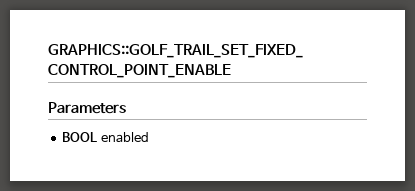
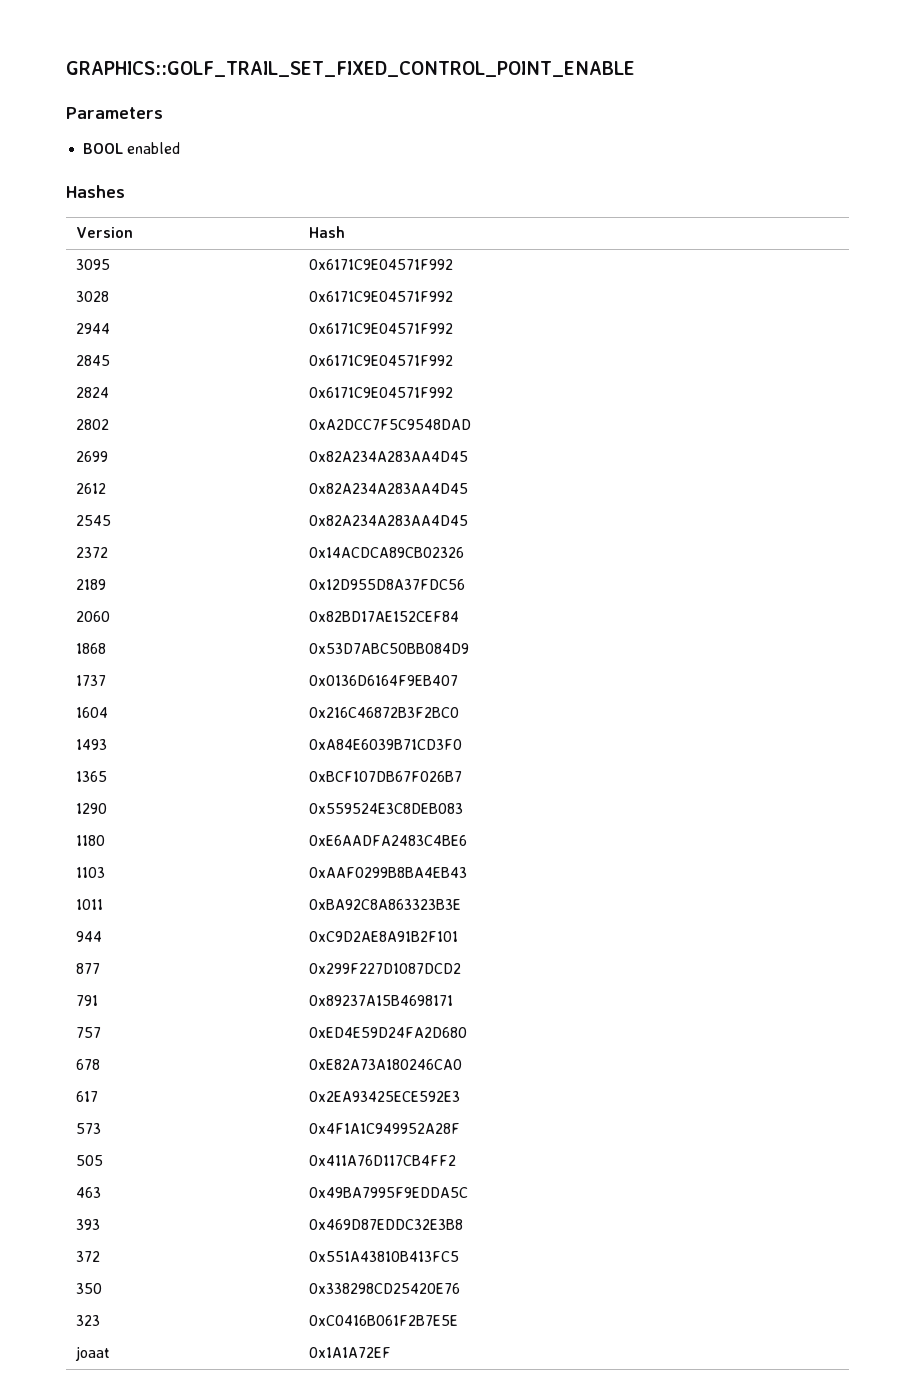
(149, 137) none -> [66,185,125,198] [75,227,133,238] [308,226,345,238] [75,259,110,270] [308,259,453,270] [75,291,109,302] [308,291,453,302] [75,323,110,334] [308,323,453,334] [75,355,110,366] [308,355,453,366] [75,387,109,398] [308,387,453,398] [75,419,109,430] [308,419,471,430] [75,451,108,462] [308,451,468,462] [75,483,106,494] [308,483,468,494] [75,515,111,526] [308,515,468,526] [75,547,108,558] [308,547,464,558] [75,579,106,590] [308,579,465,590] [75,611,110,622] [308,611,459,622] [75,643,106,654] [308,643,469,654] [75,675,106,686] [308,675,458,686] [75,707,108,718] [308,707,459,718] [75,739,107,750] [308,739,462,750] [75,771,107,782] [308,771,462,782] [75,803,107,814] [308,803,463,814] [75,835,105,846] [308,835,467,846] [75,867,105,878] [308,867,467,878] [75,899,103,910] [308,899,461,910] [75,931,102,942] [308,931,458,942] [75,963,100,974] [308,963,461,974] [75,995,98,1006] [308,995,453,1006] [75,1027,101,1038] [308,1027,467,1038] [75,1059,100,1070] [308,1059,462,1070] [75,1091,98,1102] [308,1091,460,1102] [75,1123,101,1134] [308,1123,460,1134] [75,1155,103,1166] [308,1155,456,1166] [75,1187,101,1198] [308,1187,468,1198] [75,1219,100,1230] [308,1219,463,1230] [75,1251,100,1262] [308,1251,459,1262] [75,1283,102,1294] [308,1283,460,1294] [75,1315,100,1326] [308,1315,458,1326] [74,1346,110,1361] [308,1347,391,1358] // Hashes // Version | Hash // 3095 | 0x6171C9E04571F992 // 3028 | 0x6171C9E04571F992 // 2944 | 0x6171C9E04571F992 // 2845 | 0x6171C9E04571F992 // 2824 | 0x6171C9E04571F992 // 2802 | 0xA2DCC7F5C9548DAD // 2699 | 0x82A234A283AA4D45 // 2612 | 0x82A234A283AA4D45 // 2545 | 0x82A234A283AA4D45 // 2372 | 0x14ACDCA89CB02326 // 2189 | 0x12D955D8A37FDC56 // 2060 | 0x82BD17AE152CEF84 // 1868 | 0x53D7ABC50BB084D9 // 1737 | 0x0136D6164F9EB407 // 1604 | 0x216C46872B3F2BC0 // 1493 | 0xA84E6039B71CD3F0 // 1365 | 0xBCF107DB67F026B7 // 1290 | 0x559524E3C8DEB083 // 1180 | 0xE6AADFA2483C4BE6 // 1103 | 0xAAF0299B8BA4EB43 // 1011 | 0xBA92C8A863323B3E // 944 | 0xC9D2AE8A91B2F101 // 877 | 0x299F227D1087DCD2 // 791 | 0x89237A15B4698171 // 757 | 0xED4E59D24FA2D680 // 678 | 0xE82A73A180246CA0 // 617 | 0x2EA93425ECE592E3 // 573 | 0x4F1A1C949952A28F // 505 | 0x411A76D117CB4FF2 // 463 | 0x49BA7995F9EDDA5C // 393 | 0x469D87EDDC32E3B8 // 372 | 0x551A43810B413FC5 // 350 | 0x338298CD25420E76 // 323 | 0xC0416B061F2B7E5E // joaat | 0x1A1A72EF

